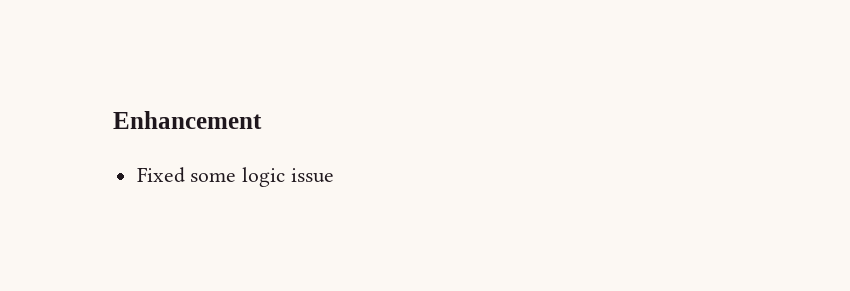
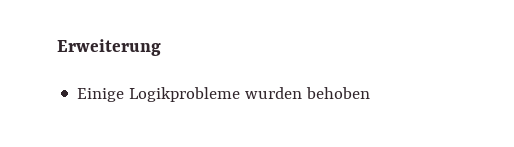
[113,111,262,129] [136,167,335,187] Enhancement // Fixed some logic issue -> [57,39,161,56] [77,87,371,102] Erweiterung // Einige Logikprobleme wurden behoben

